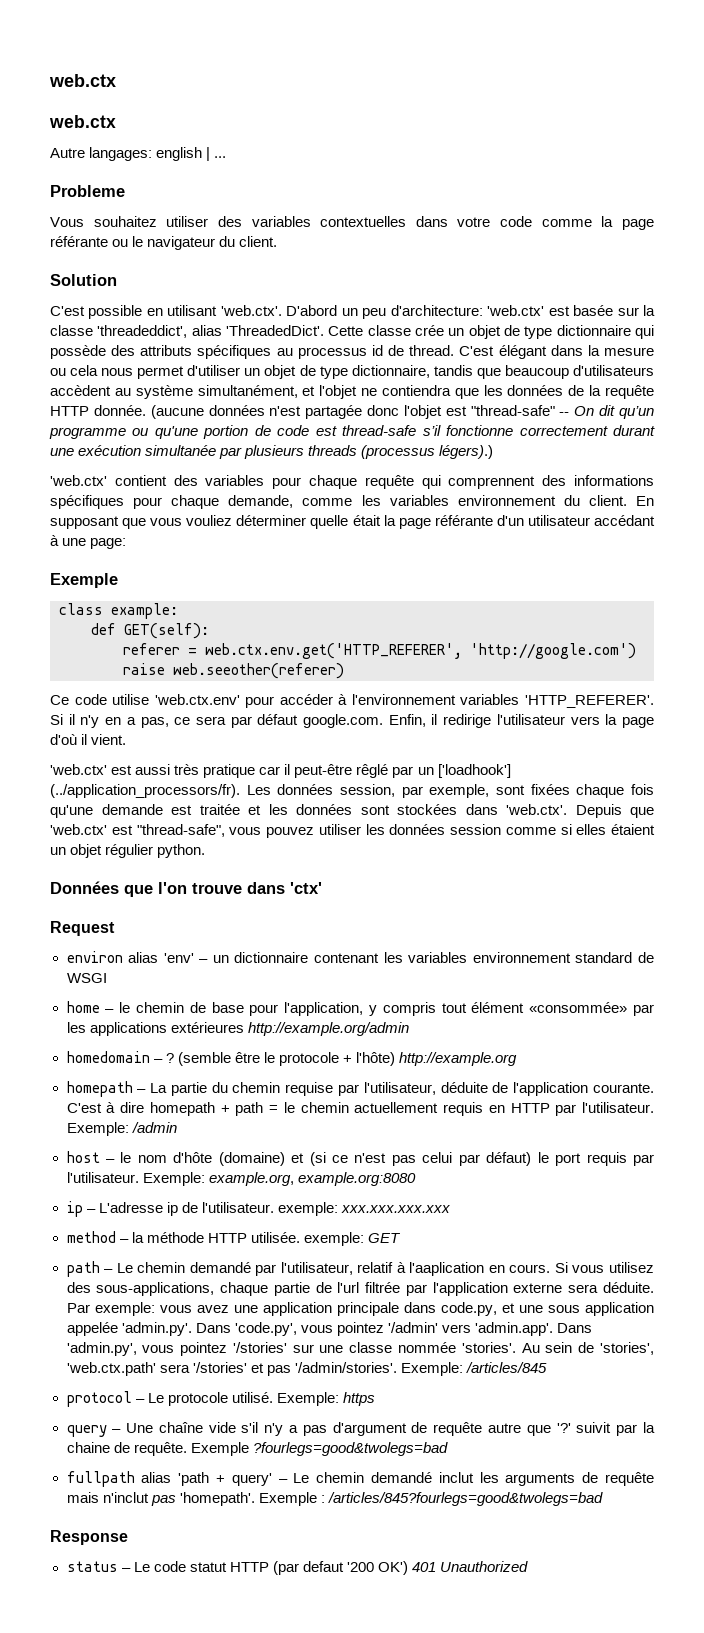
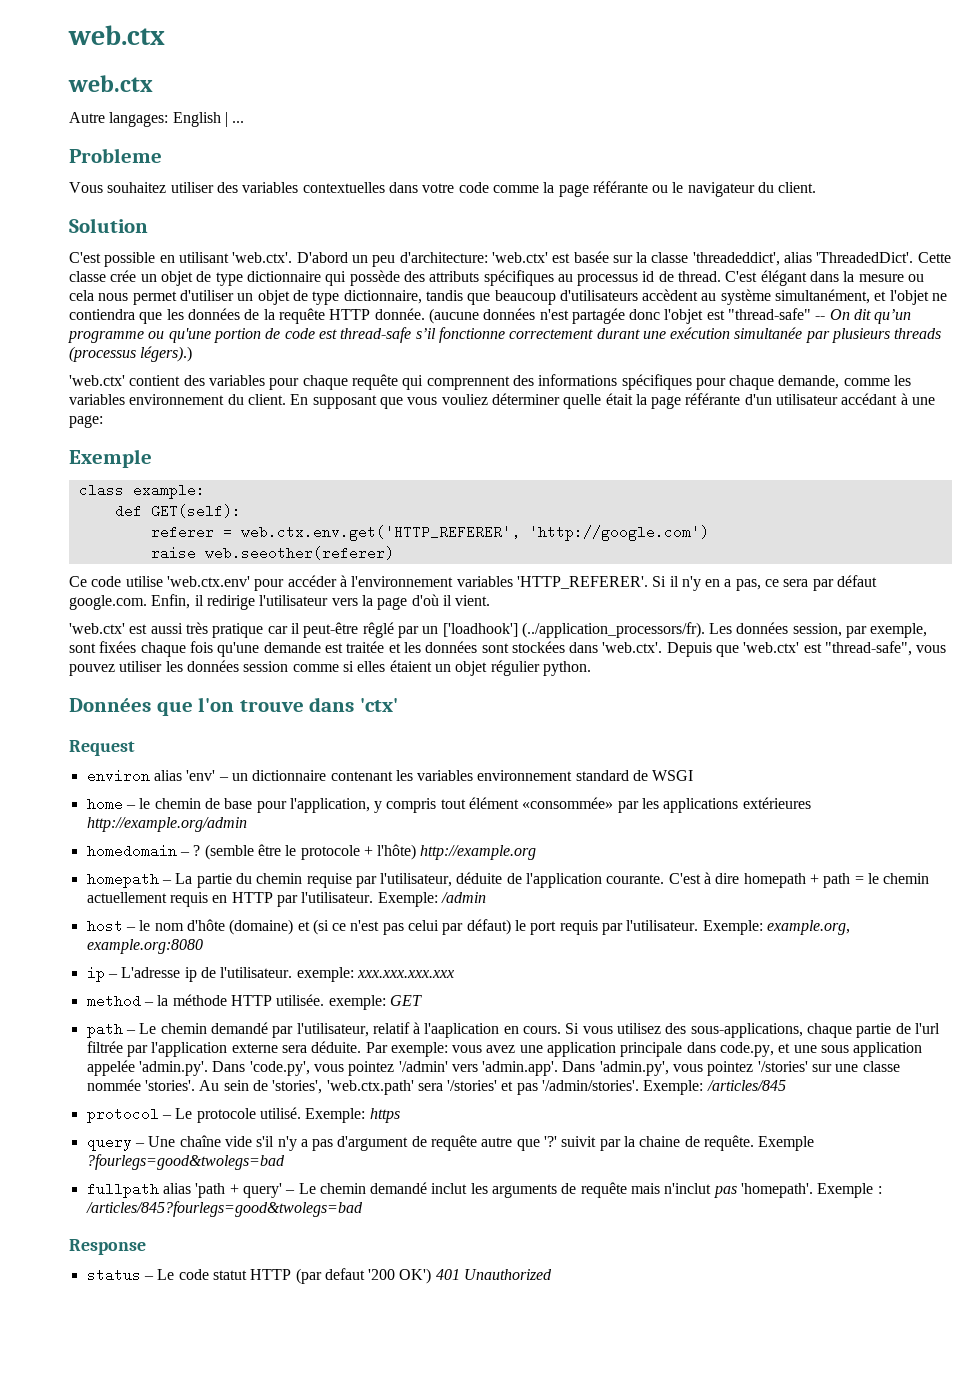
[156,147,203,161] english -> [172,112,221,127] English

